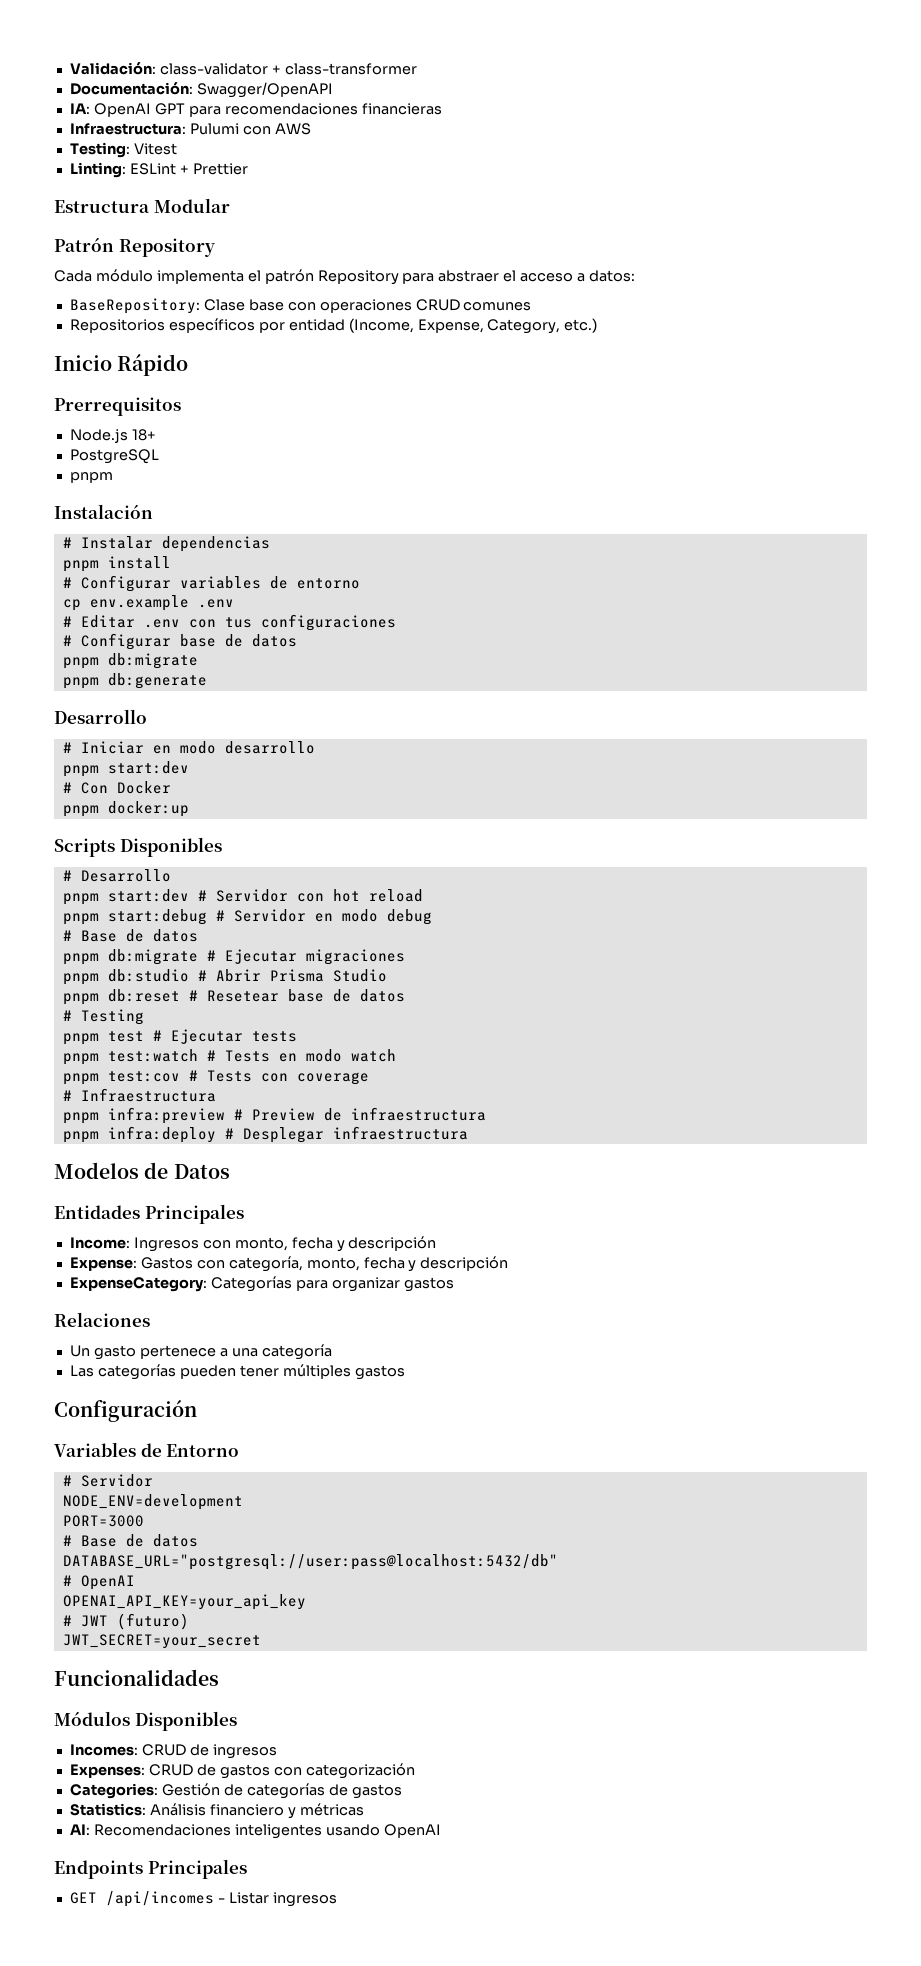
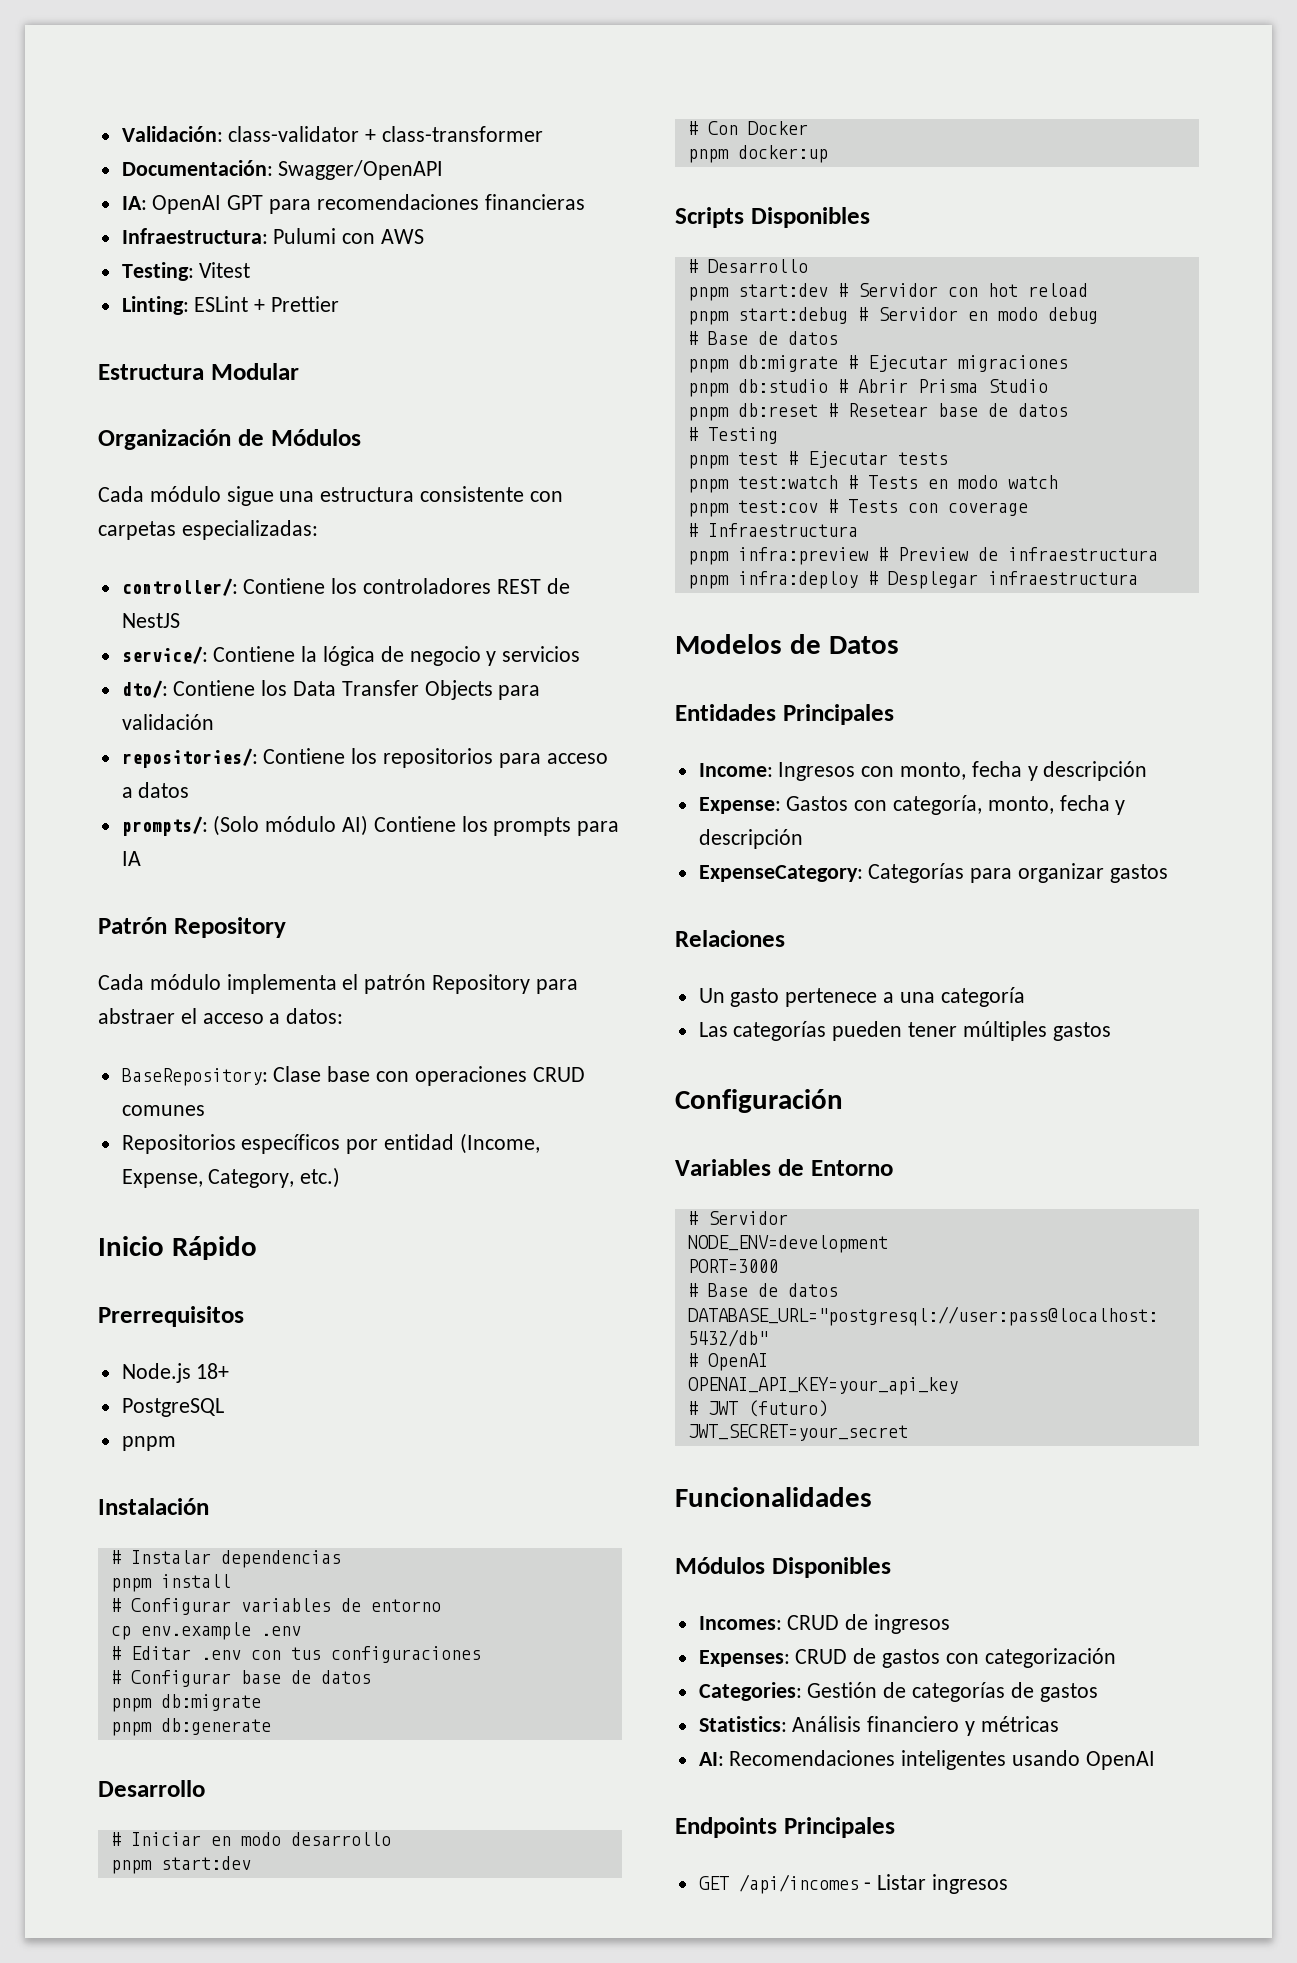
(230, 205) none -> [98,429,361,450] [98,486,563,506] [98,520,318,540] [121,578,570,596] [121,613,180,628] [121,646,581,666] [121,680,541,700] [121,714,214,730] [121,748,608,768] [121,782,190,798] [121,815,620,836] [121,851,141,866] // Organización de Módulos // Cada módulo sigue una estructura consistente con carpetas especializadas: // controller/: Contiene los controladores REST de NestJS // service/: Contiene la lógica de negocio y servicios // dto/: Contiene los Data Transfer Objects para validación // repositories/: Contiene los repositorios para acceso a datos // prompts/: (Solo módulo AI) Contiene los prompts para IA

